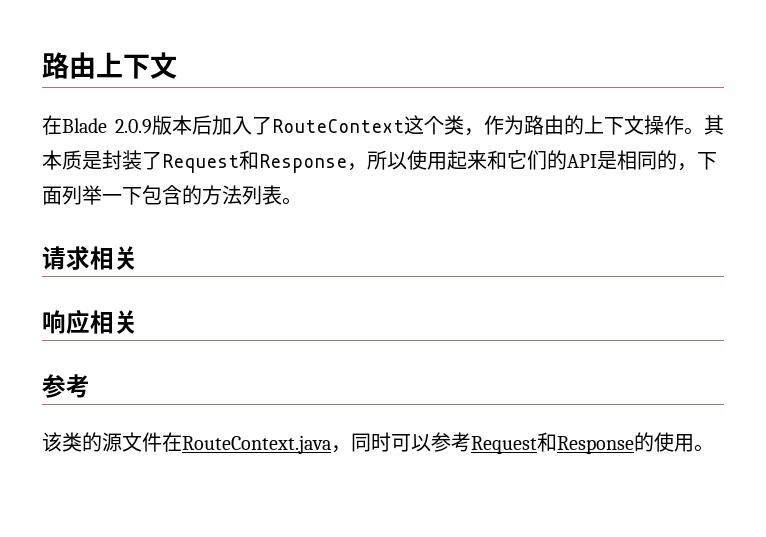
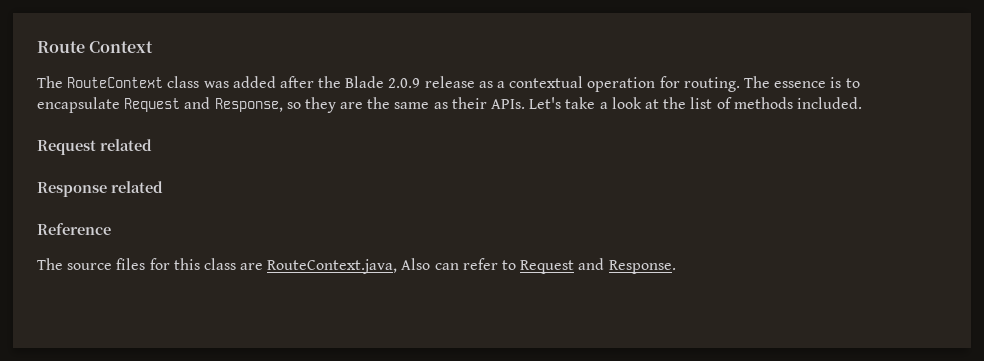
[42,52,177,79] [42,115,724,136] [42,150,717,173] [42,185,302,205] [42,246,138,270] [42,310,138,334] [42,374,90,398] [42,432,714,454] 路由上下文 // 在Blade 2.0.9版本后加入了RouteContext这个类，作为路由的上下文操作。其本质是封装了Request和Response，所以使用起来和它们的API是相同的，下面列举一下包含的方法列表。 // 请求相关 // 响应相关 // 参考 // 该类的源文件在RouteContext.java，同时可以参考Request和Response的使用。 -> [37,41,154,53] [37,76,860,92] [37,97,862,113] [37,139,152,155] [37,181,163,197] [37,223,111,235] [37,258,676,274] Route Context // The RouteContext class was added after the Blade 2.0.9 release as a contextual operation for routing. The essence is to encapsulate Request and Response, so they are the same as their APIs. Let's take a look at the list of methods included. // Request related // Response related // Reference // The source files for this class are RouteContext.java, Also can refer to Request and Response.

